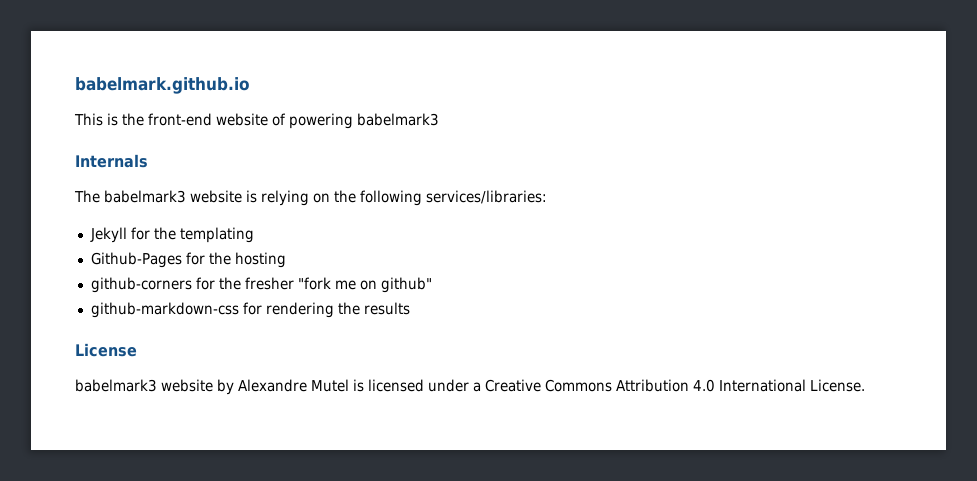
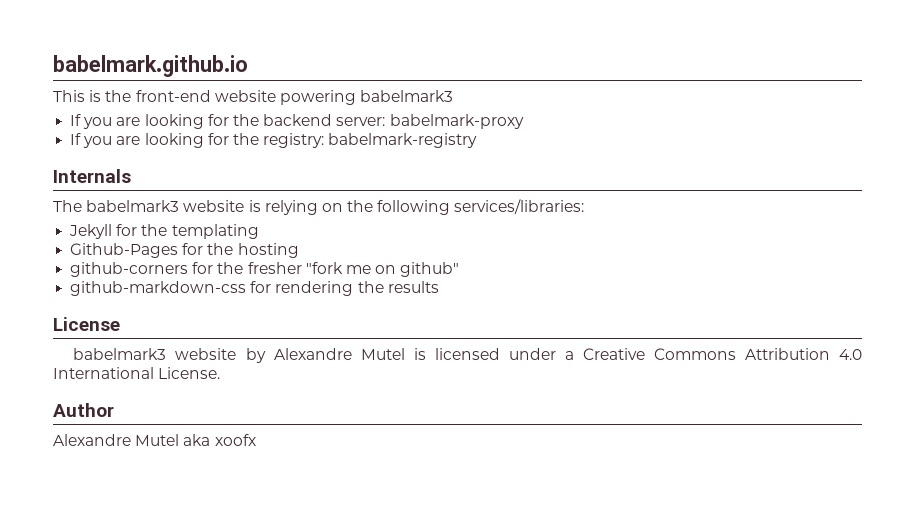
[272,113,286,126] of -> (276, 96) none
(439, 119) none -> [70,114,524,129] [70,133,478,148] // If you are looking for the backend server: babelmark-proxy // If you are looking for the registry: babelmark-registry
(865, 385) none -> [53,403,114,417] [53,434,256,446] // Author // Alexandre Mutel aka xoofx

